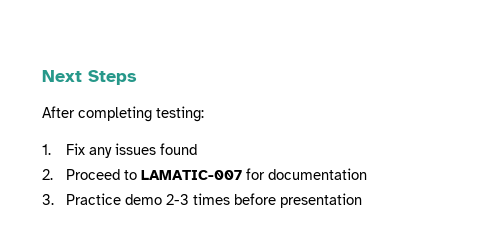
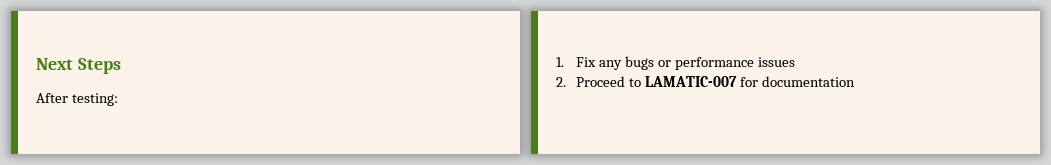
[78,106,152,122] completing -> (68, 98) none
(113, 152) none -> [625,56,755,70] bugs or performance
[160,143,198,155] found -> (795, 62) none
[42,193,363,208] // 3. Practice demo 2-3 times before presentation -> (856, 81) none

